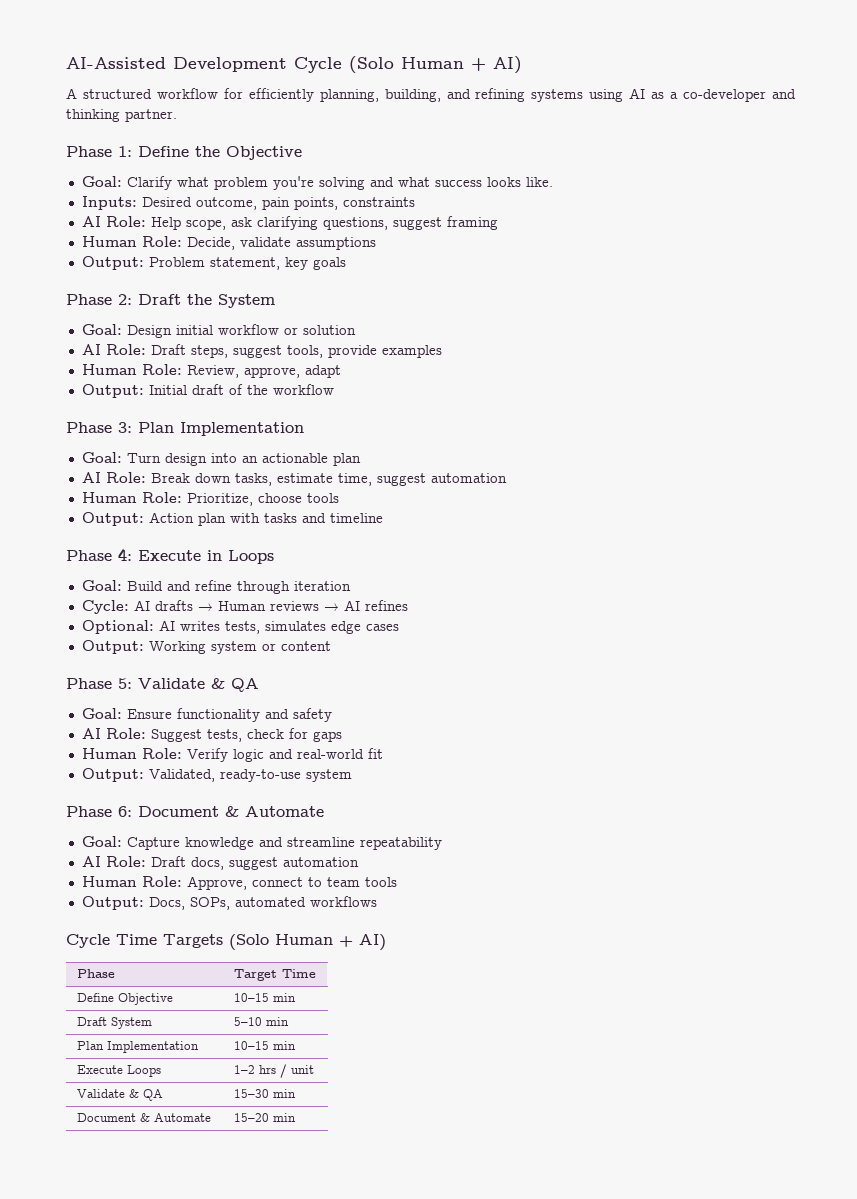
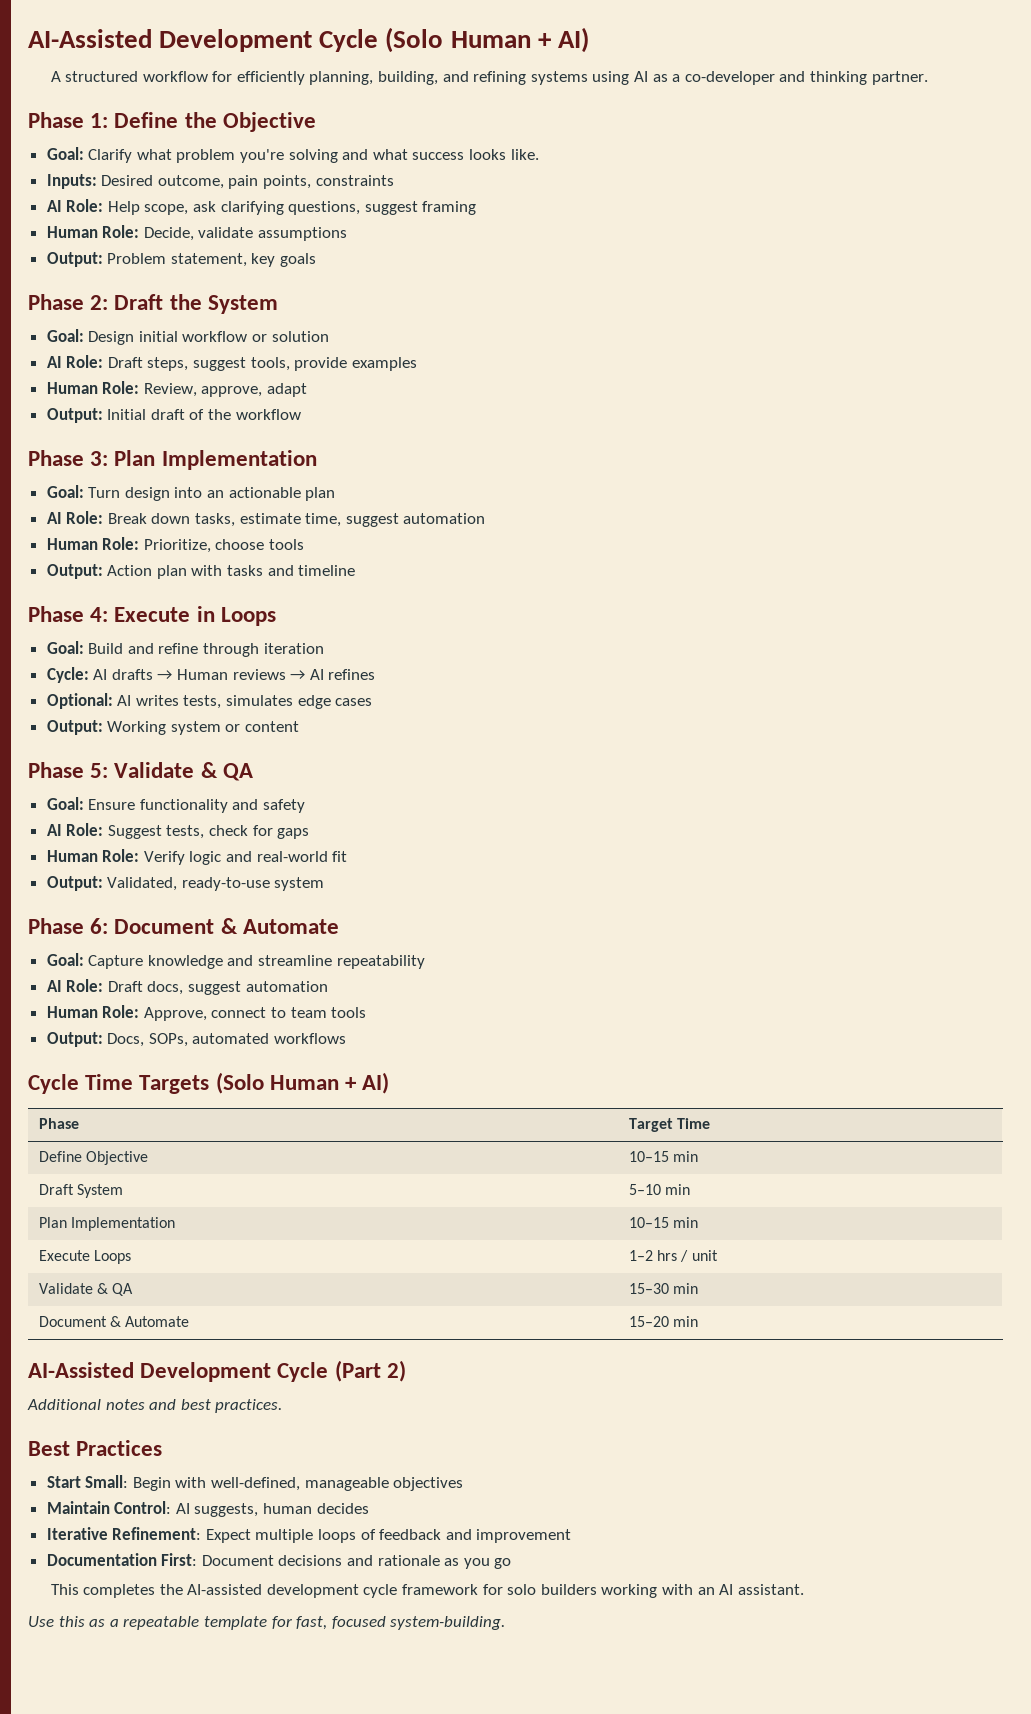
(296, 1117) none -> [28,1360,406,1382] [27,1399,283,1413] [28,1440,163,1456] [46,1475,464,1491] [46,1501,369,1517] [46,1527,572,1543] [46,1553,512,1569] [50,1584,804,1598] [28,1616,506,1630] // AI-Assisted Development Cycle (Part 2) // Additional notes and best practices. // Best Practices // Start Small: Begin with well-defined, manageable objectives // Maintain Control: AI suggests, human decides // Iterative Refinement: Expect multiple loops of feedback and improvement // Documentation First: Document decisions and rationale as you go // This completes the AI-assisted development cycle framework for solo builders working with an AI assistant. // Use this as a repeatable template for fast, focused system-building.

